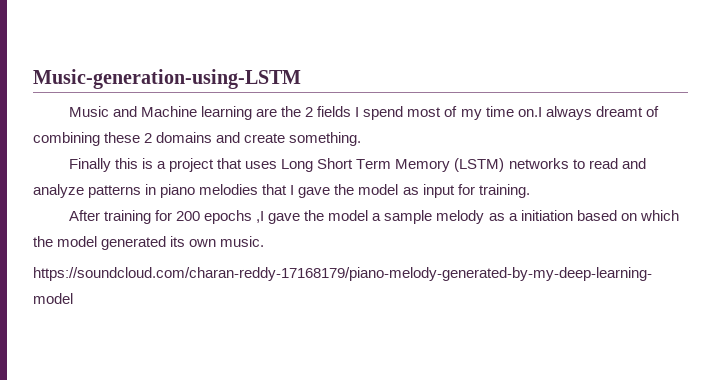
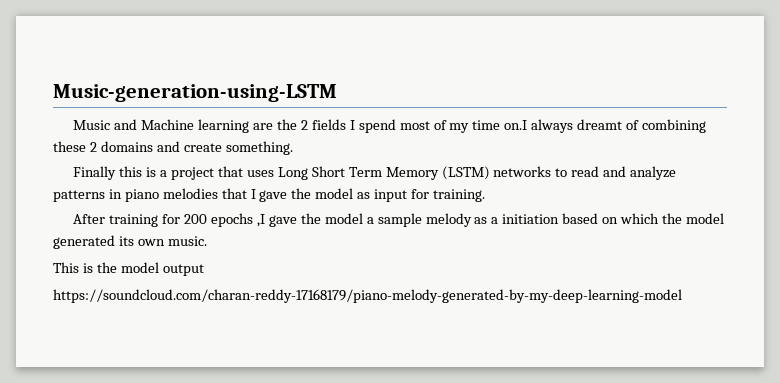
(265, 241) none -> [53,262,204,276] // This is the model output

